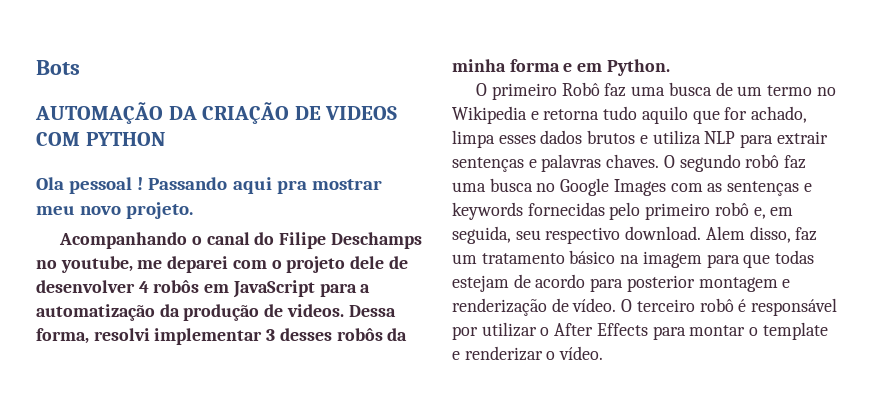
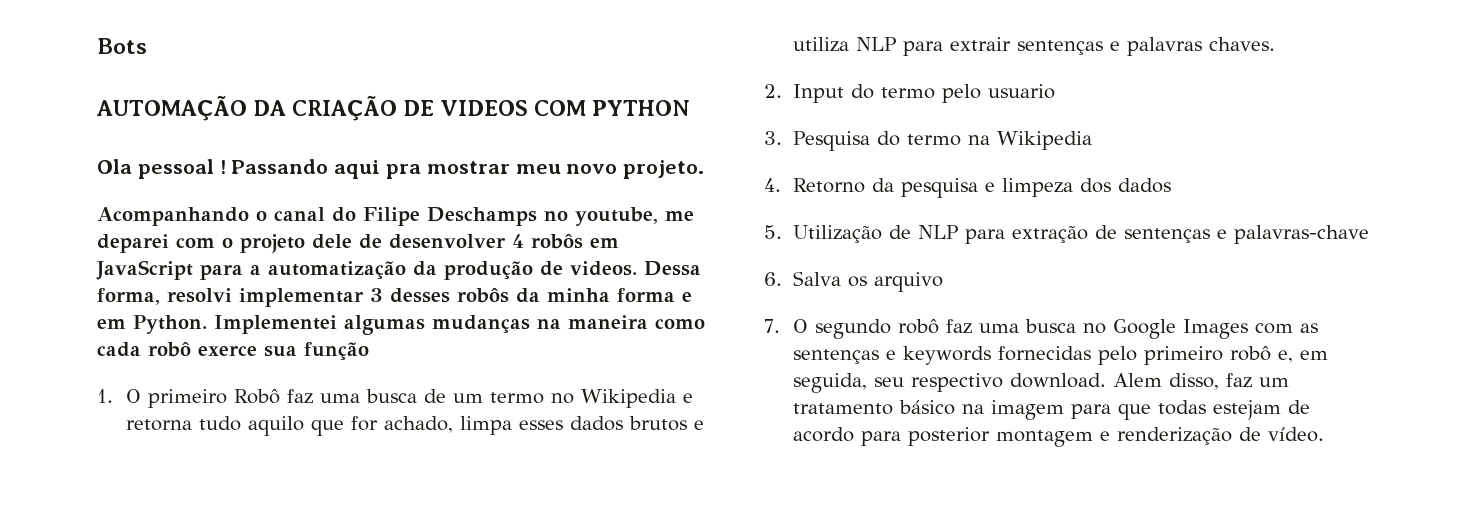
(670, 67) // -> [214,315,705,335] [97,342,369,360] [97,389,113,403] Implementei algumas mudanças na maneira como cada robô exerce sua função // 1.
(660, 161) none -> [764,84,1056,103] [764,131,1093,151] [764,178,1172,198] [764,225,1370,244] [764,271,944,292] [764,319,780,333] // 2. Input do termo pelo usuario // 3. Pesquisa do termo na Wikipedia // 4. Retorno da pesquisa e limpeza dos dados // 5. Utilização de NLP para extração de sentenças e palavras-chave // 6. Salva os arquivo // 7.
[621,298,838,316] [452,322,828,340] [452,346,604,361] O terceiro robô é responsável por utilizar o After Effects para montar o template e renderizar o vídeo. -> (1325, 434) none

